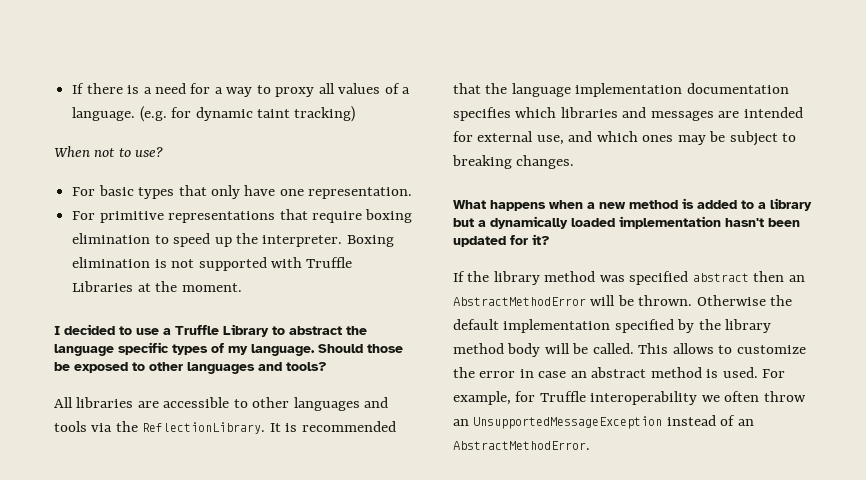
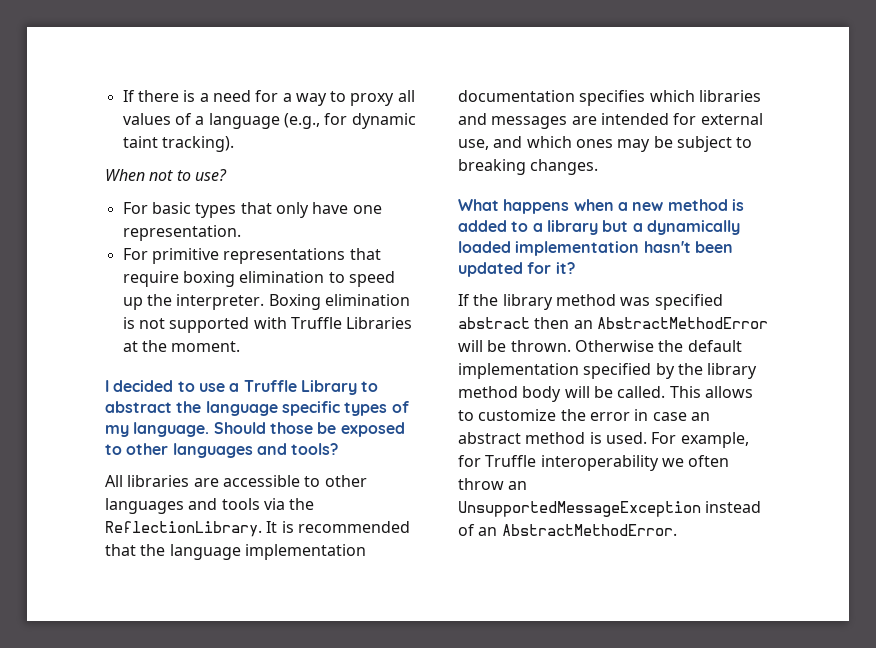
[72,106,167,122] language. (e.g. -> [208,113,320,129] language (e.g.,
[294,106,356,122] tracking) -> [161,136,234,152] tracking).

